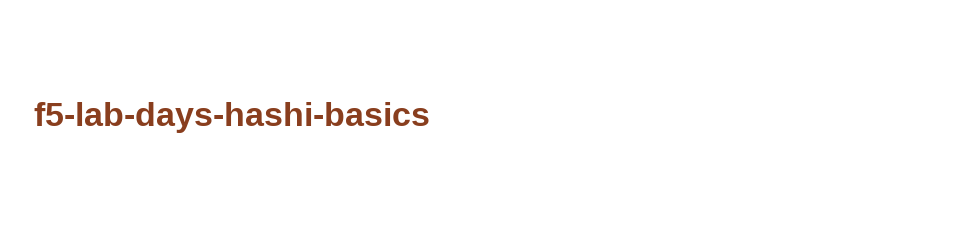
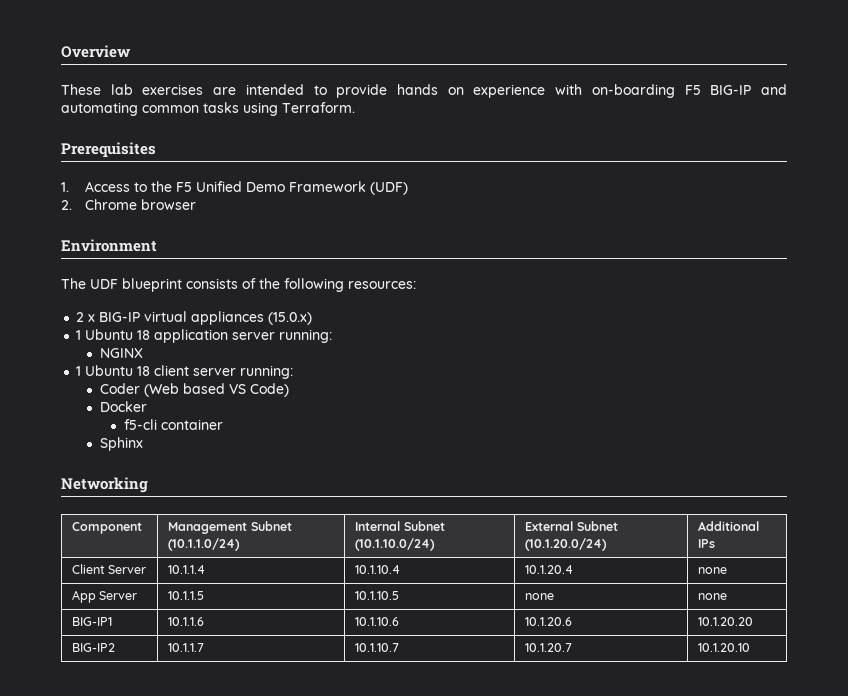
[34,102,430,133] f5-lab-days-hashi-basics -> [61,45,131,58] [61,84,787,98] [61,102,355,116] [61,142,156,158] [61,181,408,195] [61,199,196,210] [61,239,157,252] [61,278,416,292] [76,311,313,325] [76,329,333,343] [99,348,143,358] [76,365,294,379] [99,383,289,397] [99,401,147,412] [123,419,223,430] [99,437,143,451] [61,477,148,493] [71,522,142,534] [167,521,292,534] [167,538,240,551] [354,521,445,531] [354,538,435,551] [524,521,618,531] [524,538,607,551] [697,521,759,531] [697,539,715,548] [71,564,147,574] [167,565,205,574] [354,565,400,574] [524,565,573,574] [697,567,727,574] [71,590,138,603] [167,591,204,600] [354,591,399,600] [524,593,554,600] [697,593,727,600] [71,617,112,626] [167,617,204,626] [354,617,399,626] [524,617,572,626] [697,617,753,626] [71,643,115,652] [167,643,204,652] [354,643,399,652] [524,643,572,652] [697,643,750,652] Overview // These lab exercises are intended to provide hands on experience with on-boarding F5 BIG-IP and automating common tasks using Terraform. // Prerequisites // 1. Access to the F5 Unified Demo Framework (UDF) // 2. Chrome browser // Environment // The UDF blueprint consists of the following resources: // 2 x BIG-IP virtual appliances (15.0.x) // 1 Ubuntu 18 application server running: // NGINX // 1 Ubuntu 18 client server running: // Coder (Web based VS Code) // Docker // f5-cli container // Sphinx // Networking // Component | Management Subnet (10.1.1.0/24) | Internal Subnet (10.1.10.0/24) | External Subnet (10.1.20.0/24) | Additional IPs // Client Server | 10.1.1.4 | 10.1.10.4 | 10.1.20.4 | none // App Server | 10.1.1.5 | 10.1.10.5 | none | none // BIG-IP1 | 10.1.1.6 | 10.1.10.6 | 10.1.20.6 | 10.1.20.20 // BIG-IP2 | 10.1.1.7 | 10.1.10.7 | 10.1.20.7 | 10.1.20.10

